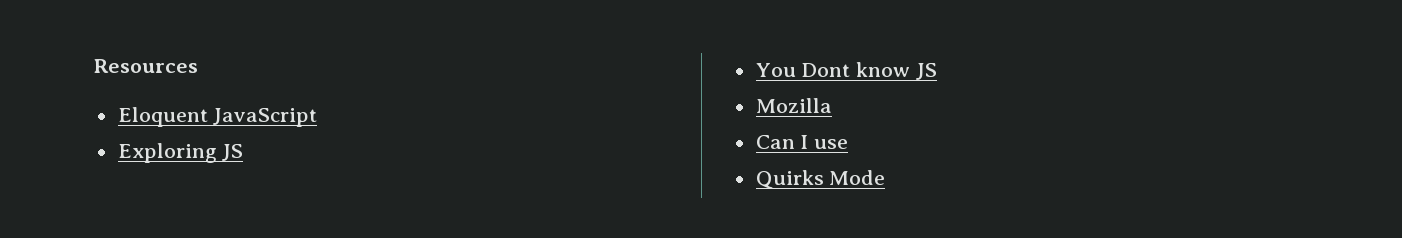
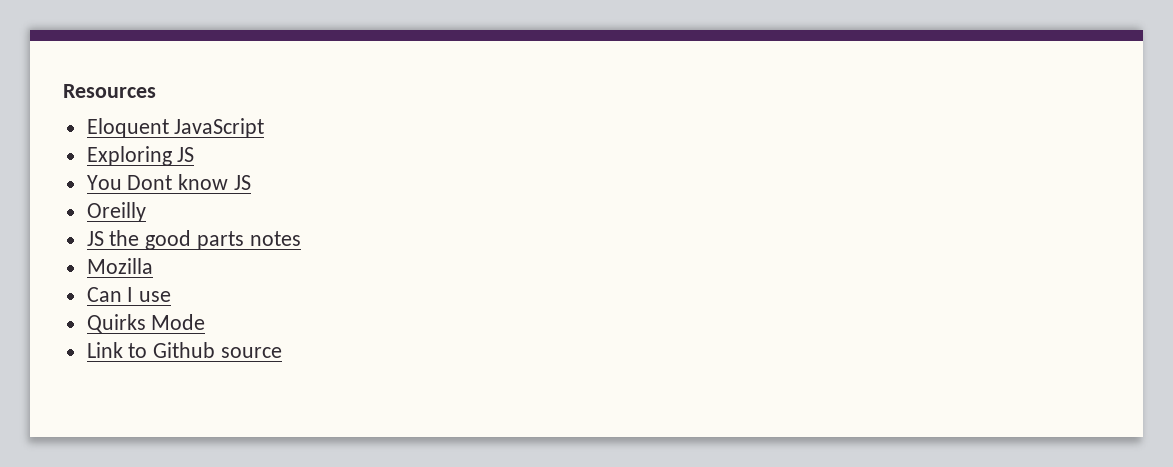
(938, 71) none -> [86,202,146,222] [86,230,301,250] // Oreilly // JS the good parts notes
(886, 177) none -> [86,342,283,358] // Link to Github source

